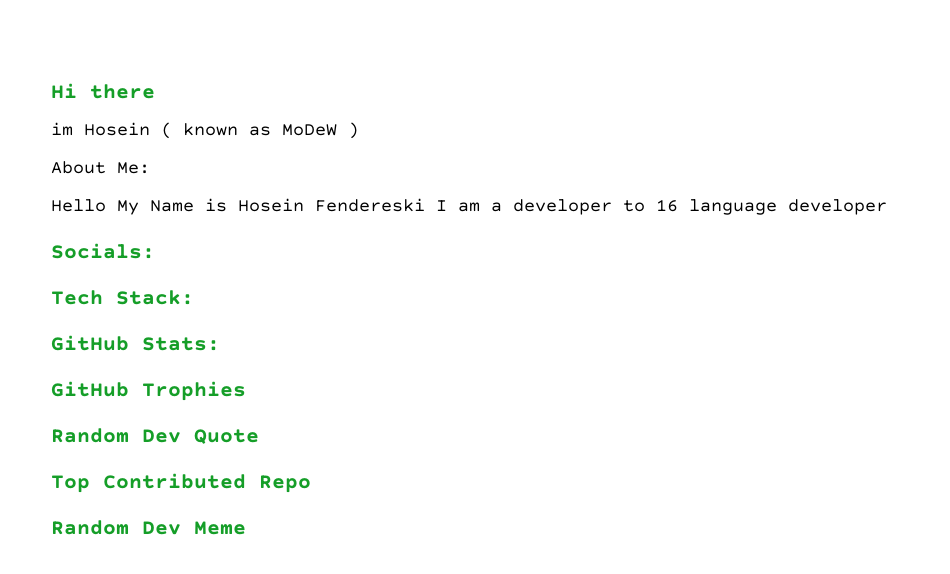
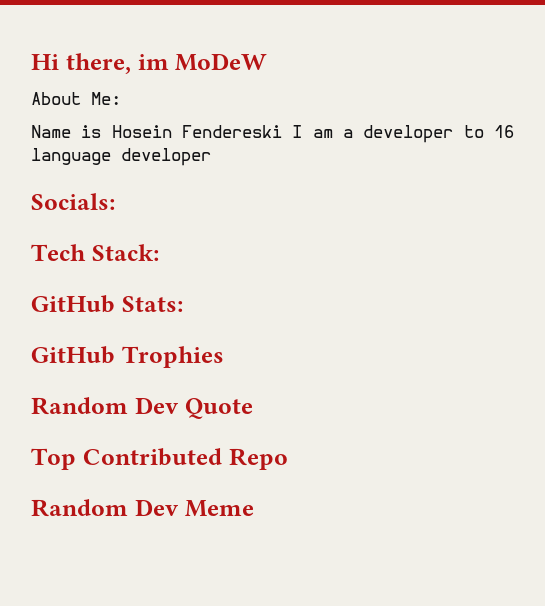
[90,84,155,99] [51,122,271,139] there // im Hosein ( known as -> [65,53,169,74] there, im
[348,122,359,139] ) -> (268, 62) none
[51,199,139,215] Hello My -> (121, 98) none

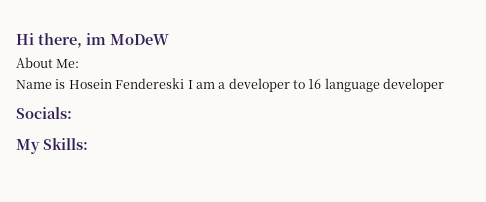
[31,244,159,261] [31,295,183,313] [31,346,224,368] [31,397,253,419] [31,448,288,470] [31,499,254,517] Tech Stack: // GitHub Stats: // GitHub Trophies // Random Dev Quote // Top Contributed Repo // Random Dev Meme -> [16,138,88,154] My Skills:

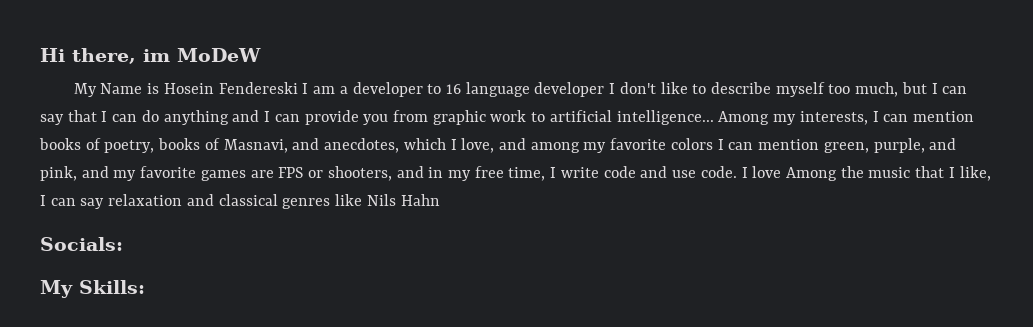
[16,57,80,68] About Me: // -> [73,83,97,97] My
(445, 85) none -> [609,82,968,97] [40,110,974,125] [39,138,957,153] [40,166,991,181] [40,194,440,209] I don't like to describe myself too much, but I can say that I can do anything and I can provide you from graphic work to artificial intelligence... Among my interests, I can mention books of poetry, books of Masnavi, and anecdotes, which I love, and among my favorite colors I can mention green, purple, and pink, and my favorite games are FPS or shooters, and in my free time, I write code and use code. I love Among the music that I like, I can say relaxation and classical genres like Nils Hahn

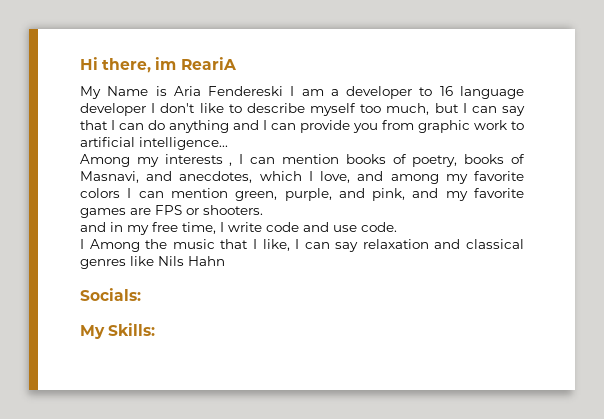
[177,48,261,62] MoDeW -> [180,57,237,70] ReariA
[163,83,214,94] Hosein -> [173,86,201,96] Aria
(714, 117) none -> (228, 143) //
[799,111,868,125] interests, -> [164,154,233,166] interests ,
[327,166,392,181] shooters, -> [203,205,263,215] shooters. //
[741,166,782,178] I love -> [80,239,84,249] // I

